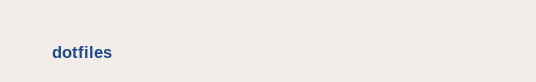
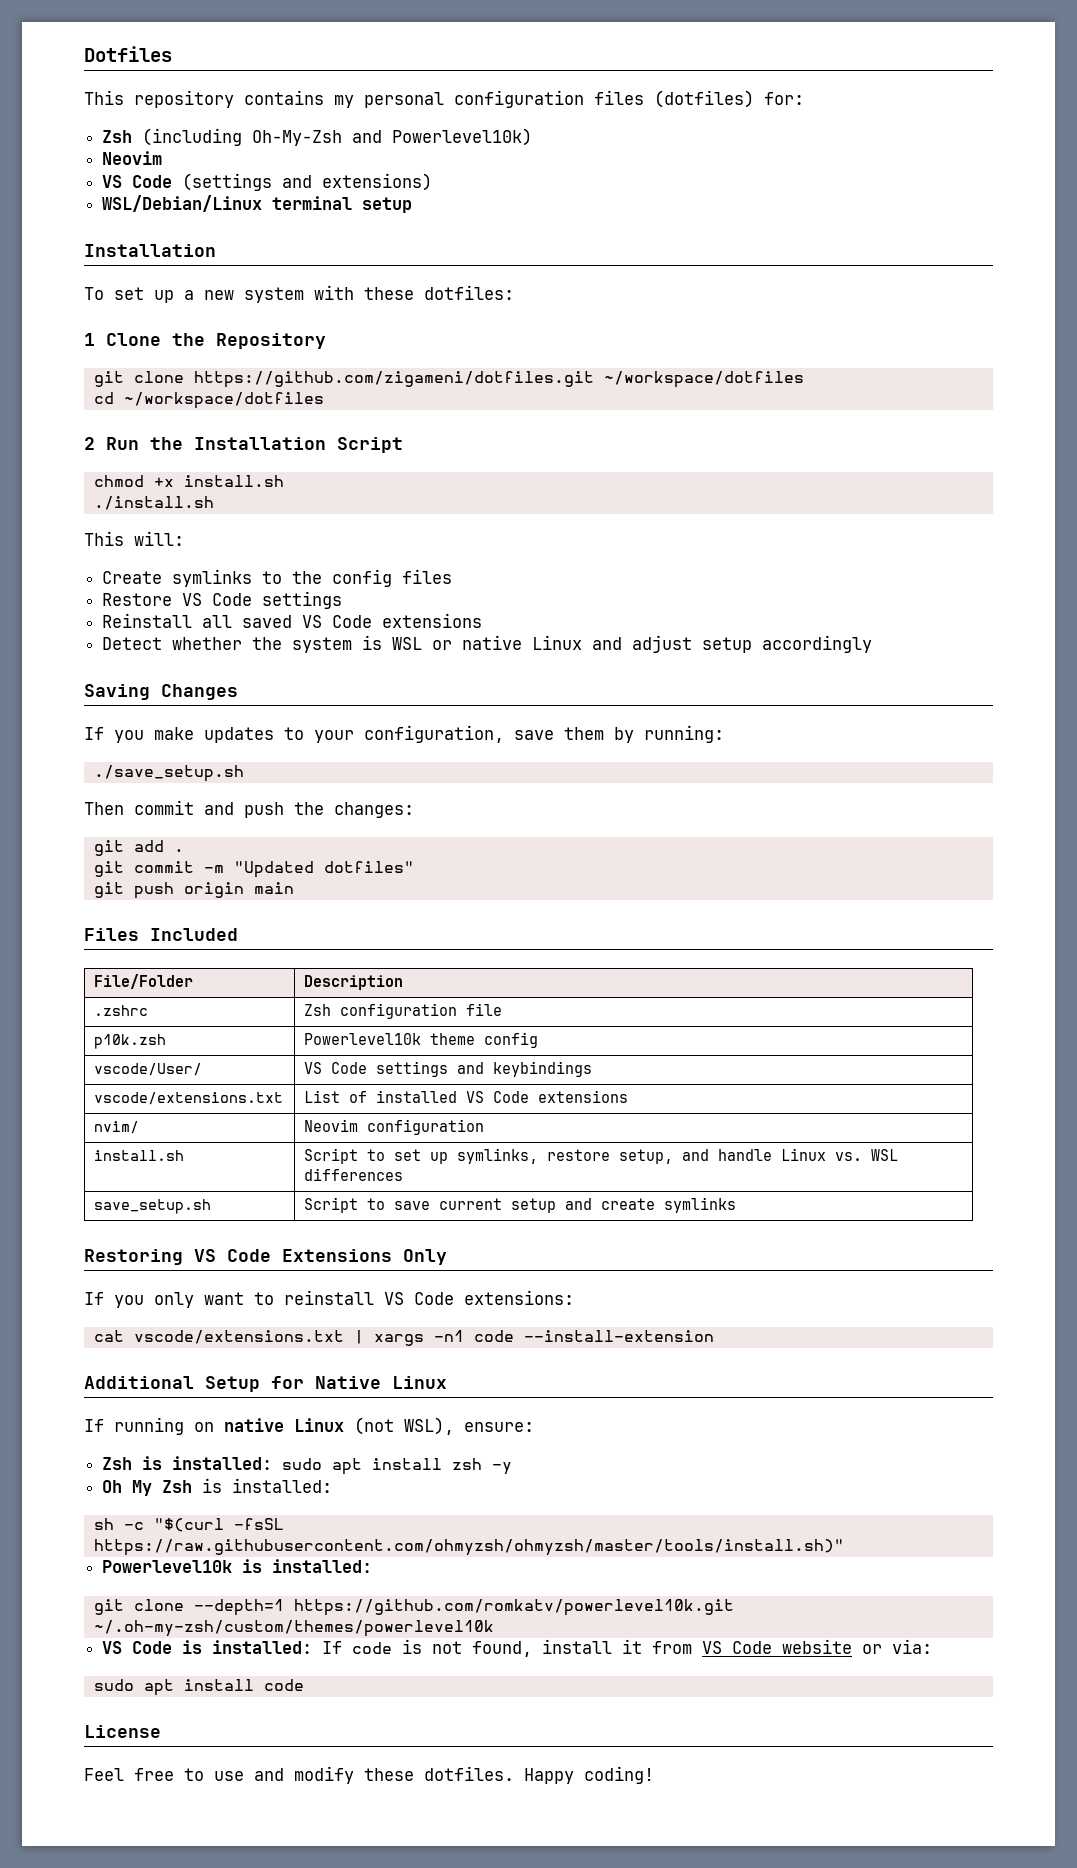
[52,46,112,58] dotfiles -> [84,46,172,62] [84,90,804,108] [102,128,533,146] [102,151,163,165] [102,173,433,191] [102,195,413,213] [84,244,216,257] [84,285,514,303] [84,333,326,349] [93,371,804,388] [93,392,324,409] [84,437,403,453] [93,475,284,487] [93,496,214,510] [84,531,184,546] [102,569,453,587] [102,591,343,609] [102,613,483,628] [102,635,873,653] [84,684,238,700] [84,725,724,743] [93,765,244,782] [84,800,414,818] [93,840,184,856] [93,861,414,878] [93,882,294,899] [84,928,238,941] [94,974,194,989] [304,975,404,990] [94,1005,149,1016] [304,1003,503,1019] [94,1034,167,1049] [304,1032,539,1048] [94,1063,203,1076] [304,1061,593,1077] [94,1092,284,1105] [304,1090,629,1103] [94,1121,140,1134] [304,1119,485,1135] [94,1150,185,1161] [304,1148,899,1164] [304,1168,404,1181] [94,1199,212,1214] [304,1197,737,1213] [84,1249,447,1265] [84,1290,574,1308] [93,1330,714,1346] [84,1376,447,1392] [84,1417,534,1435] [102,1456,513,1475] [102,1478,333,1496] [93,1518,284,1532] [93,1539,844,1556] [102,1559,373,1573] [93,1599,734,1616] [93,1620,494,1637] [102,1639,933,1657] [93,1679,304,1696] [84,1725,161,1738] [84,1766,654,1784] Dotfiles // This repository contains my personal configuration files (dotfiles) for: // Zsh (including Oh-My-Zsh and Powerlevel10k) // Neovim // VS Code (settings and extensions) // WSL/Debian/Linux terminal setup // Installation // To set up a new system with these dotfiles: // 1 Clone the Repository // git clone https://github.com/zigameni/dotfiles.git ~/workspace/dotfiles // cd ~/workspace/dotfiles // 2 Run the Installation Script // chmod +x install.sh // ./install.sh // This will: // Create symlinks to the config files // Restore VS Code settings // Reinstall all saved VS Code extensions // Detect whether the system is WSL or native Linux and adjust setup accordingly // Saving Changes // If you make updates to your configuration, save them by running: // ./save_setup.sh // Then commit and push the changes: // git add . // git commit -m "Updated dotfiles" // git push origin main // Files Included // File/Folder | Description // .zshrc | Zsh configuration file // p10k.zsh | Powerlevel10k theme config // vscode/User/ | VS Code settings and keybindings // vscode/extensions.txt | List of installed VS Code extensions // nvim/ | Neovim configuration // install.sh | Script to set up symlinks, restore setup, and handle Linux vs. WSL differences // save_setup.sh | Script to save current setup and create symlinks // Restoring VS Code Extensions Only // If you only want to reinstall VS Code extensions: // cat vscode/extensions.txt | xargs -n1 code --install-extension // Additional Setup for Native Linux // If running on native Linux (not WSL), ensure: // Zsh is installed: sudo apt install zsh -y // Oh My Zsh is installed: // sh -c "$(curl -fsSL https://raw.githubusercontent.com/ohmyzsh/ohmyzsh/master/tools/install.sh)" // Powerlevel10k is installed: // git clone --depth=1 https://github.com/romkatv/powerlevel10k.git ~/.oh-my-zsh/custom/themes/powerlevel10k // VS Code is installed: If code is not found, install it from VS Code website or via: // sudo apt install code // License // Feel free to use and modify these dotfiles. Happy coding!

